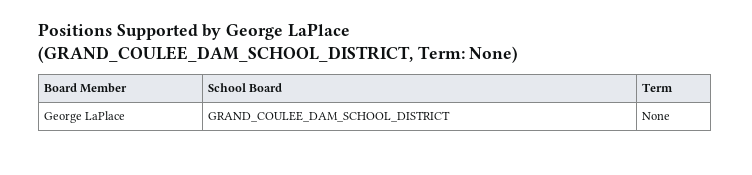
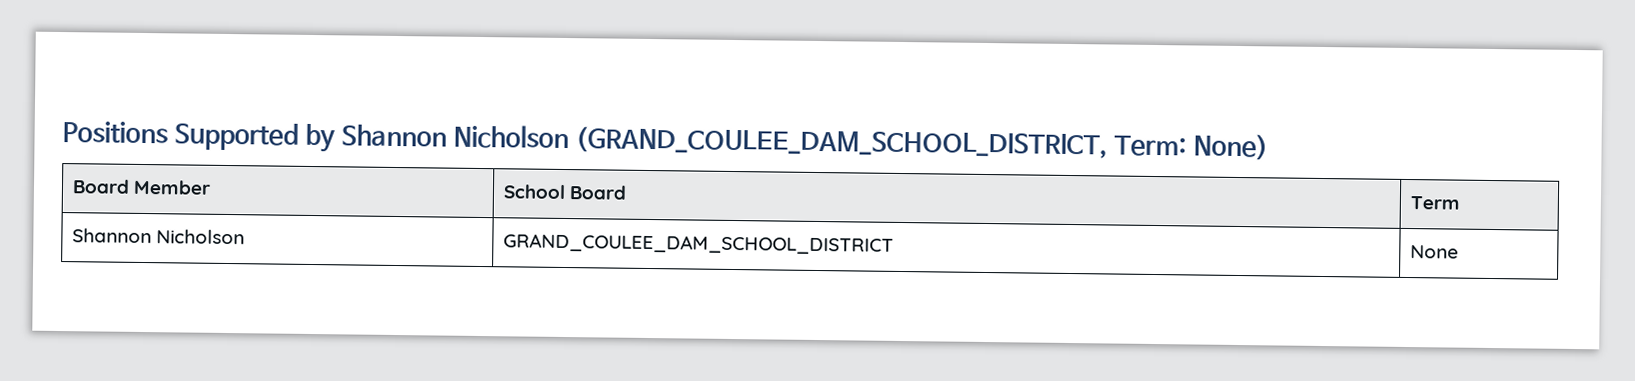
[226,23,350,40] George LaPlace -> [341,124,570,150] Shannon Nicholson
[43,111,126,123] George LaPlace -> [71,228,245,245] Shannon Nicholson

